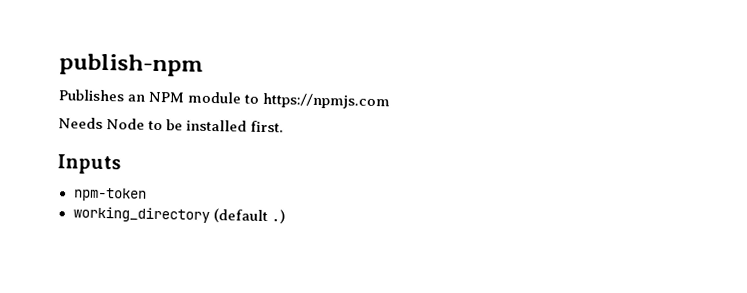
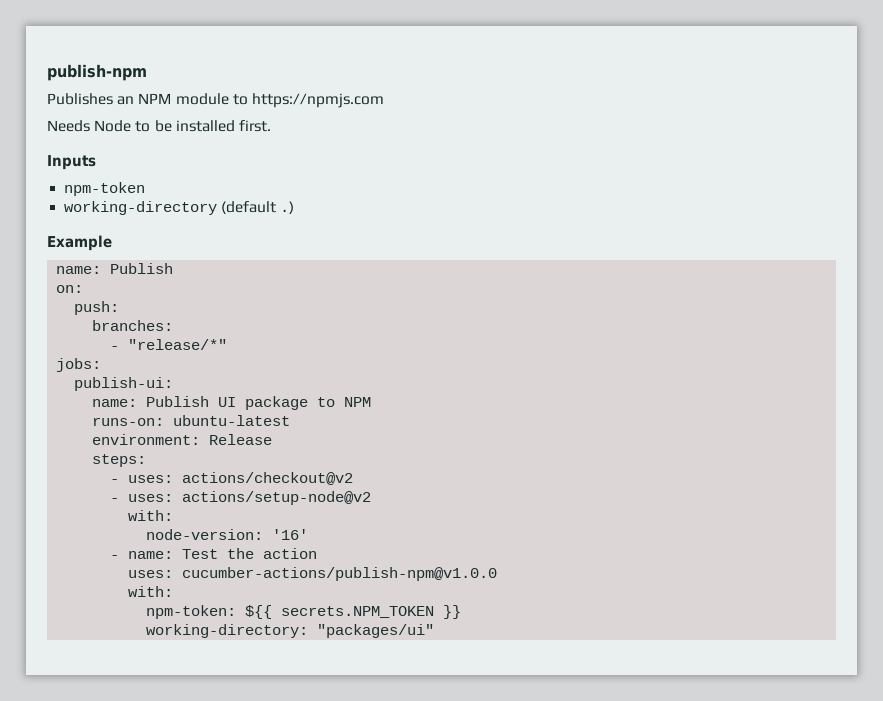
[72,206,210,223] working_directory -> [64,201,218,215] working-directory
(286, 216) none -> [47,235,112,251] [56,263,174,274] [56,285,84,293] [74,301,120,315] [92,320,174,331] [110,339,228,350] [56,358,102,372] [74,377,174,391] [92,396,372,410] [92,415,291,426] [92,434,273,445] [92,454,147,467] [110,472,354,485] [110,491,372,505] [128,510,174,521] [146,529,309,540] [110,548,318,559] [128,567,498,581] [128,586,174,597] [146,605,462,619] [146,624,435,638] // Example // name: Publish // on: // push: // branches: // - "release/*" // jobs: // publish-ui: // name: Publish UI package to NPM // runs-on: ubuntu-latest // environment: Release // steps: // - uses: actions/checkout@v2 // - uses: actions/setup-node@v2 // with: // node-version: '16' // - name: Test the action // uses: cucumber-actions/publish-npm@v1.0.0 // with: // npm-token: ${{ secrets.NPM_TOKEN }} // working-directory: "packages/ui"

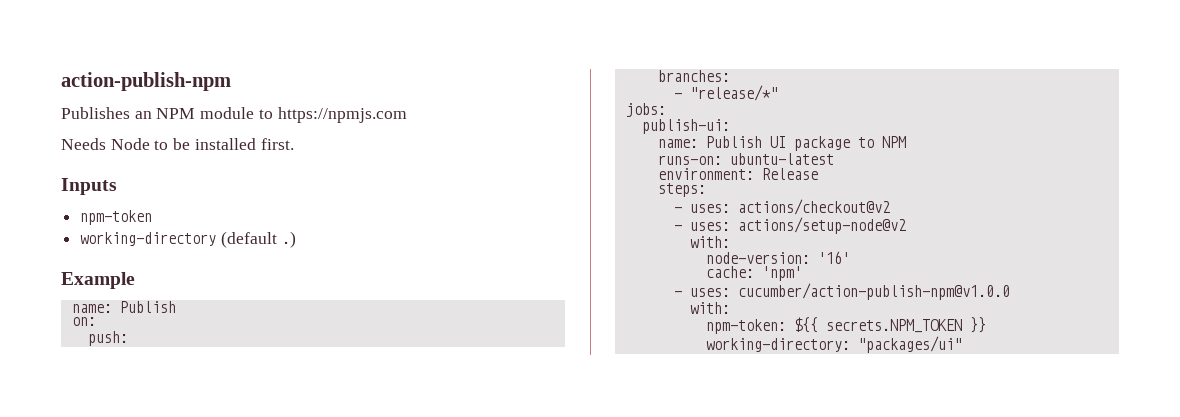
[47,64,147,81] publish-npm -> [61,72,231,91] action-publish-npm
[110,548,318,559] [128,567,498,581] // - name: Test the action // uses: cucumber-actions/publish-npm@v1.0.0 -> [705,266,802,281] [673,283,1010,300] // cache: 'npm' // - uses: cucumber/action-publish-npm@v1.0.0

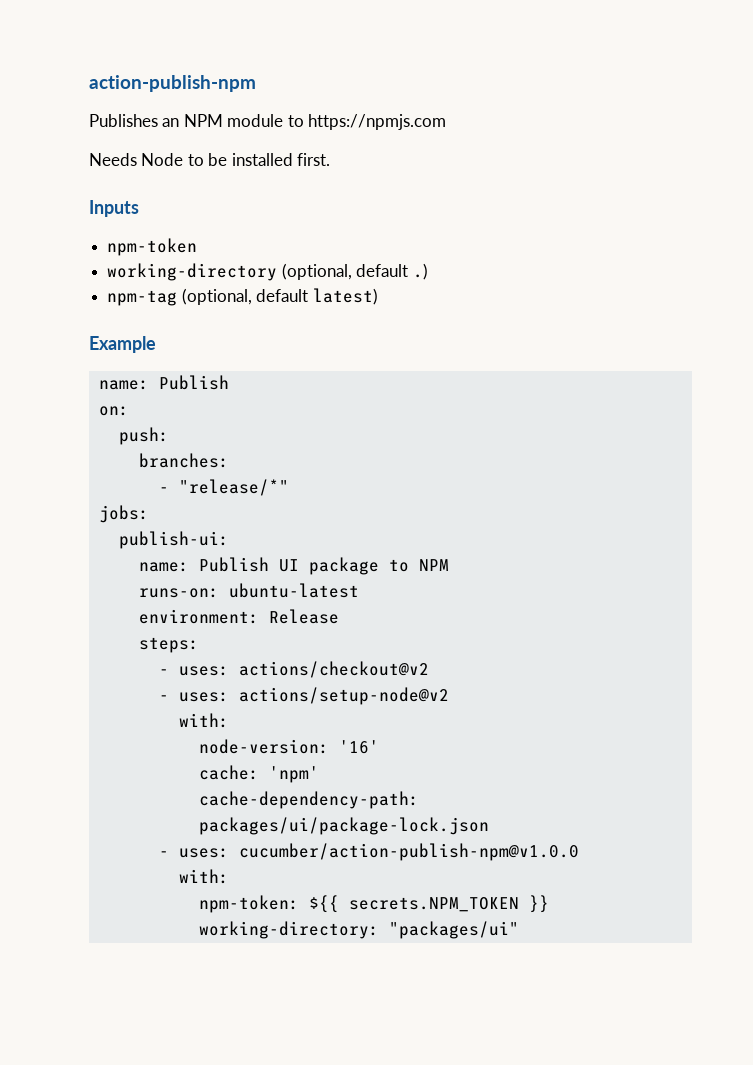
[220,231,277,248] (default -> [281,263,409,280] (optional, default
(296, 239) none -> [107,288,378,306] // npm-tag (optional, default latest)
(802, 273) none -> [198,791,419,809] [198,817,489,835] // cache-dependency-path: packages/ui/package-lock.json

